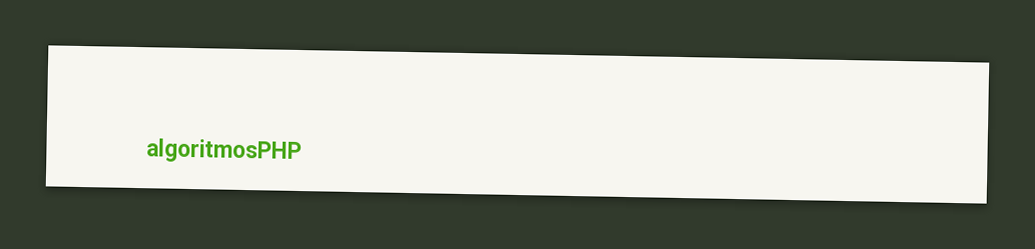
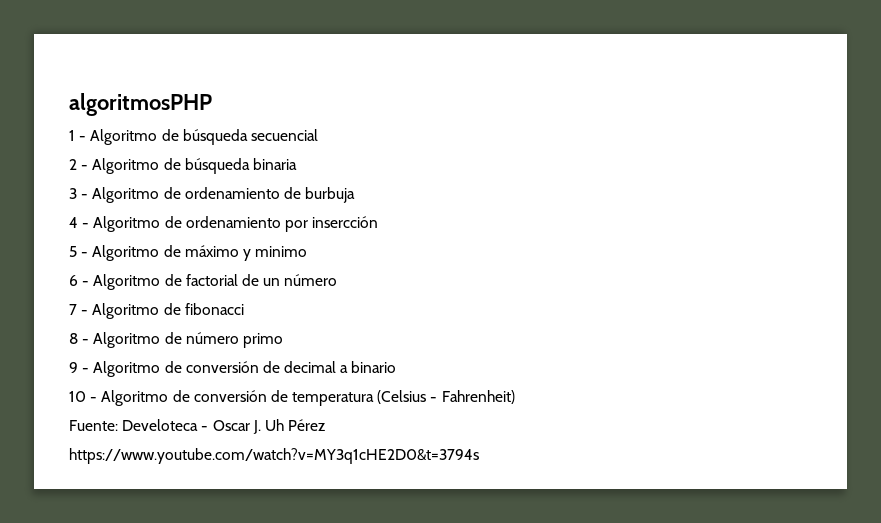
(302, 151) none -> [69,129,318,145] [69,158,297,174] [69,187,356,203] [69,216,379,232] [69,245,308,261] [69,274,338,290] [69,303,244,319] [69,332,283,348] [69,361,397,377] [69,390,515,406] [69,419,326,434] [69,448,479,464] // 1 - Algoritmo de búsqueda secuencial // 2 - Algoritmo de búsqueda binaria // 3 - Algoritmo de ordenamiento de burbuja // 4 - Algoritmo de ordenamiento por insercción // 5 - Algoritmo de máximo y minimo // 6 - Algoritmo de factorial de un número // 7 - Algoritmo de fibonacci // 8 - Algoritmo de número primo // 9 - Algoritmo de conversión de decimal a binario // 10 - Algoritmo de conversión de temperatura (Celsius - Fahrenheit) // Fuente: Develoteca - Oscar J. Uh Pérez // https://www.youtube.com/watch?v=MY3q1cHE2D0&t=3794s

